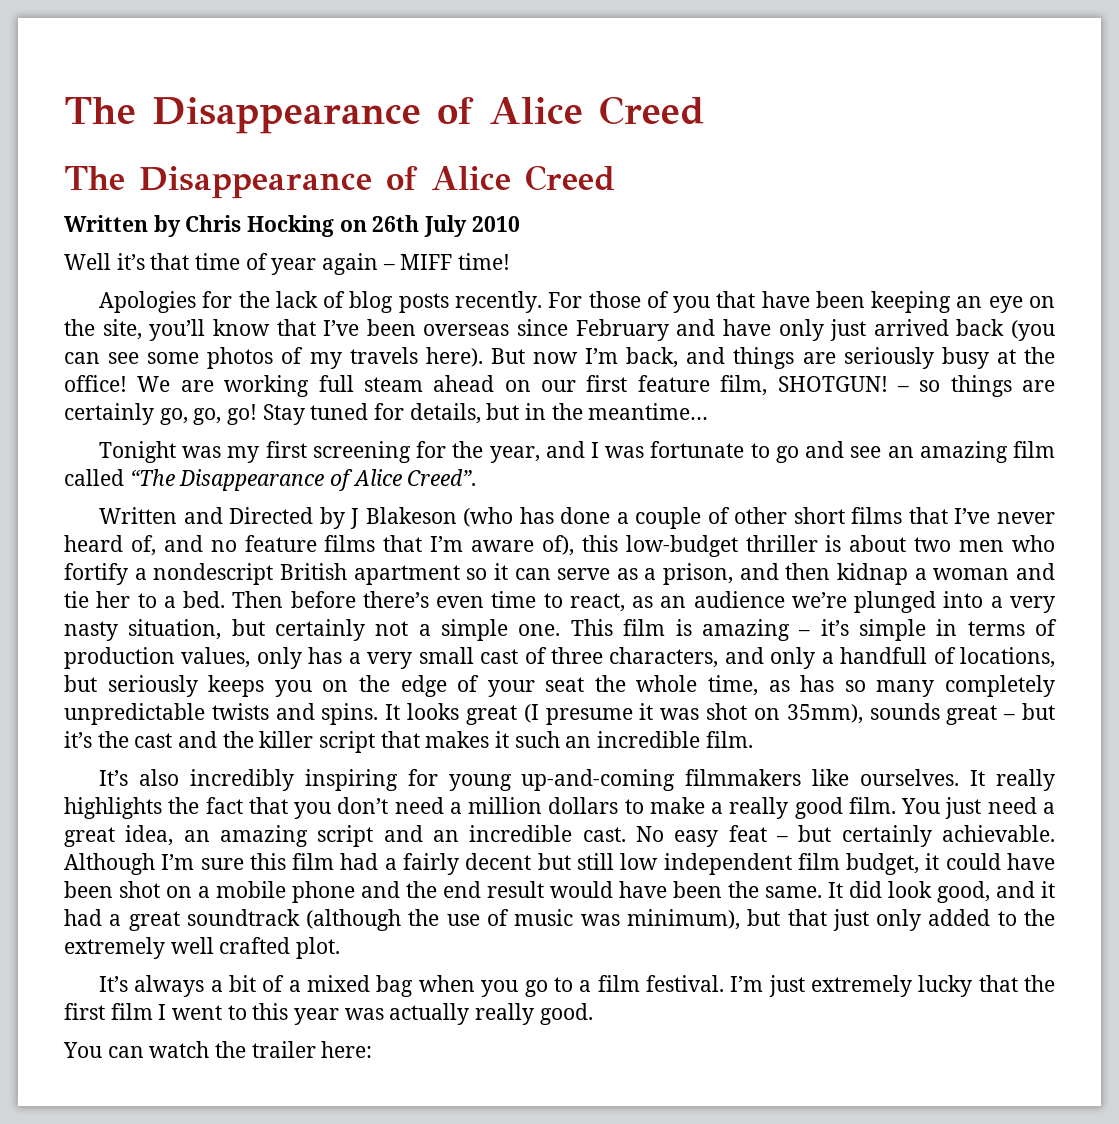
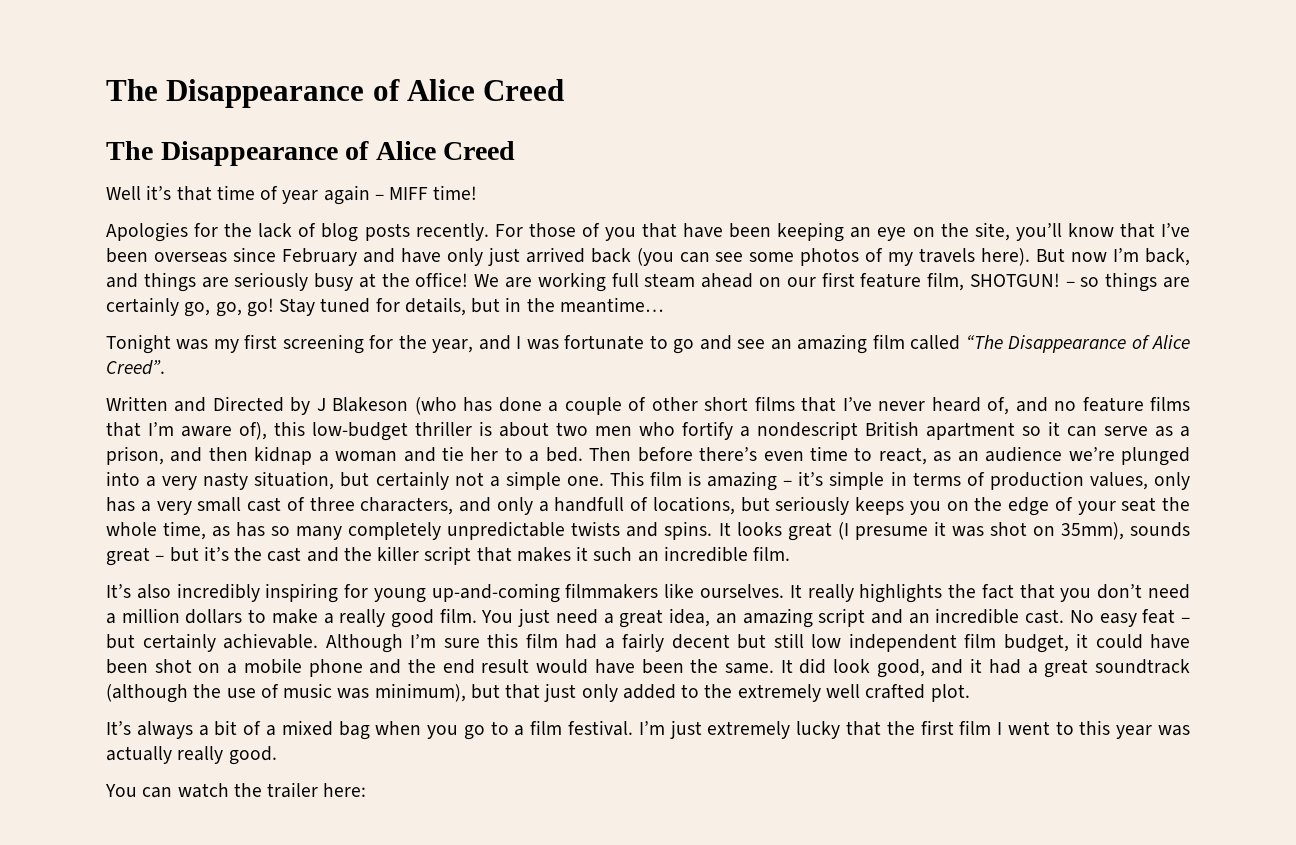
[64,215,520,237] // Written by Chris Hocking on 26th July 2010 -> (516, 150) none

